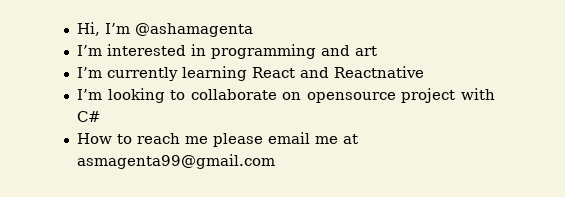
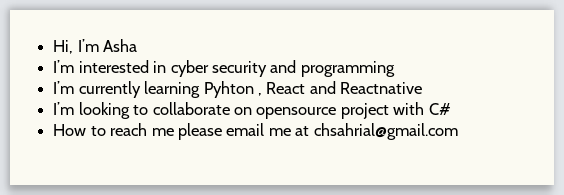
[134,23,253,37] @ashamagenta -> [103,39,138,52] Asha
(206, 50) none -> [170,60,297,77] cyber security and
[320,45,377,56] and art -> (395, 69) none
(247, 73) none -> [203,81,262,98] Pyhton ,
[76,154,275,169] asmagenta99@gmail.com -> [313,123,458,140] chsahrial@gmail.com

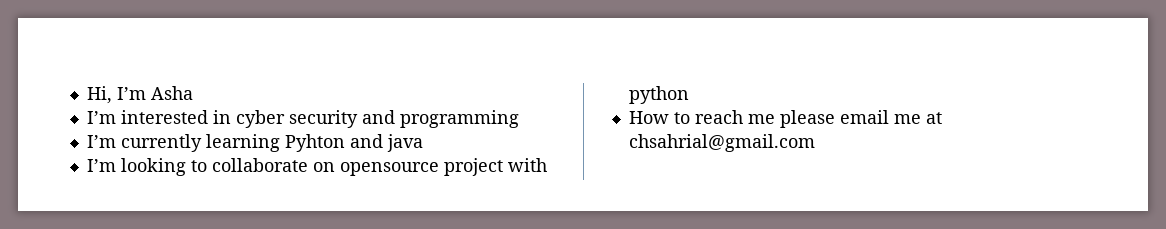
[257,81,423,96] , React and Reactnative -> [349,134,423,152] and java
[428,103,451,115] C# -> [628,86,689,104] python

